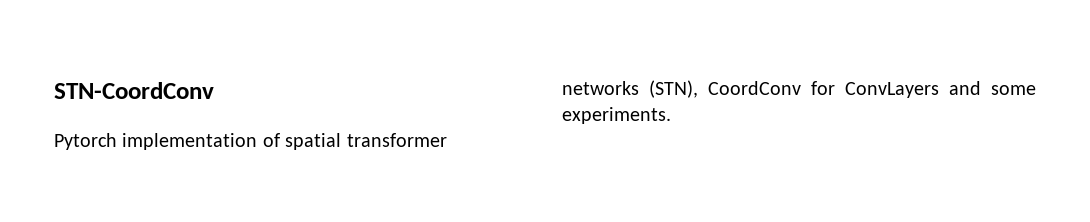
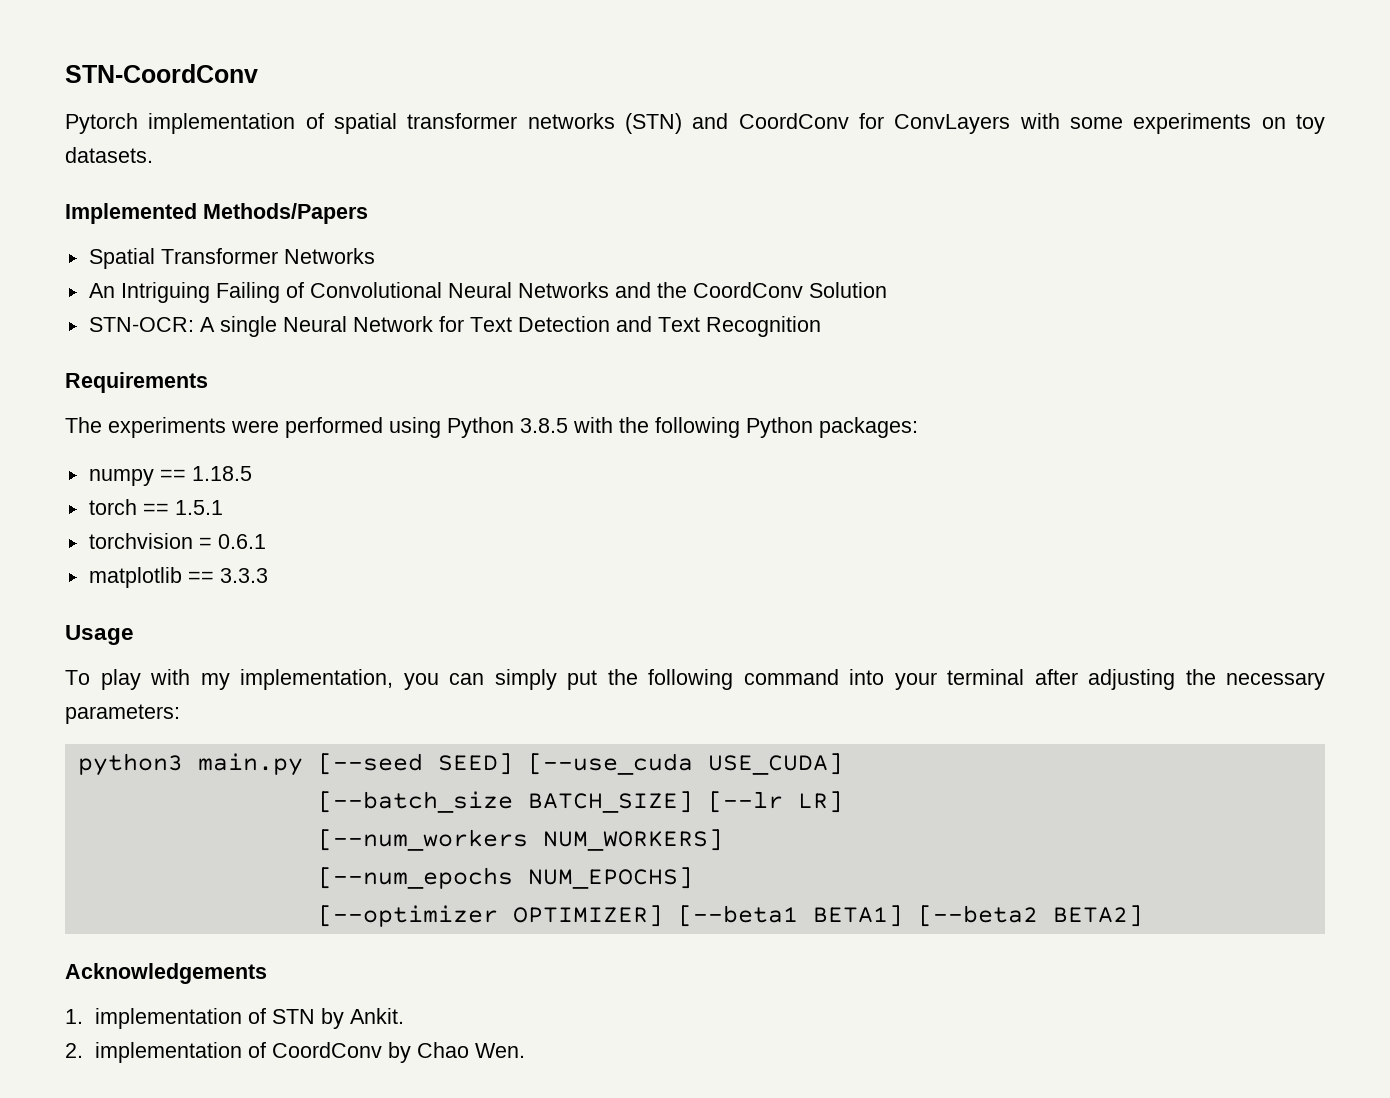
[649,80,698,98] (STN), -> [624,113,729,134] (STN) and
[949,81,1036,95] [562,107,671,124] and some experiments. -> [1019,113,1325,134] [65,147,153,163] [65,203,368,224] [88,248,375,269] [88,282,887,303] [88,316,821,337] [65,372,208,393] [65,417,918,438] [88,466,252,486] [88,499,223,515] [88,533,266,549] [88,567,268,588] [65,625,134,645] [65,669,1325,690] [65,704,180,724] [77,753,843,776] [317,791,843,813] [317,829,723,851] [317,867,693,889] [317,905,1143,927] [65,963,267,984] [65,1008,404,1029] [65,1042,525,1063] with some experiments on toy datasets. // Implemented Methods/Papers // Spatial Transformer Networks // An Intriguing Failing of Convolutional Neural Networks and the CoordConv Solution // STN-OCR: A single Neural Network for Text Detection and Text Recognition // Requirements // The experiments were performed using Python 3.8.5 with the following Python packages: // numpy == 1.18.5 // torch == 1.5.1 // torchvision = 0.6.1 // matplotlib == 3.3.3 // Usage // To play with my implementation, you can simply put the following command into your terminal after adjusting the necessary parameters: // python3 main.py [--seed SEED] [--use_cuda USE_CUDA] // [--batch_size BATCH_SIZE] [--lr LR] // [--num_workers NUM_WORKERS] // [--num_epochs NUM_EPOCHS] // [--optimizer OPTIMIZER] [--beta1 BETA1] [--beta2 BETA2] // Acknowledgements // 1. implementation of STN by Ankit. // 2. implementation of CoordConv by Chao Wen.

